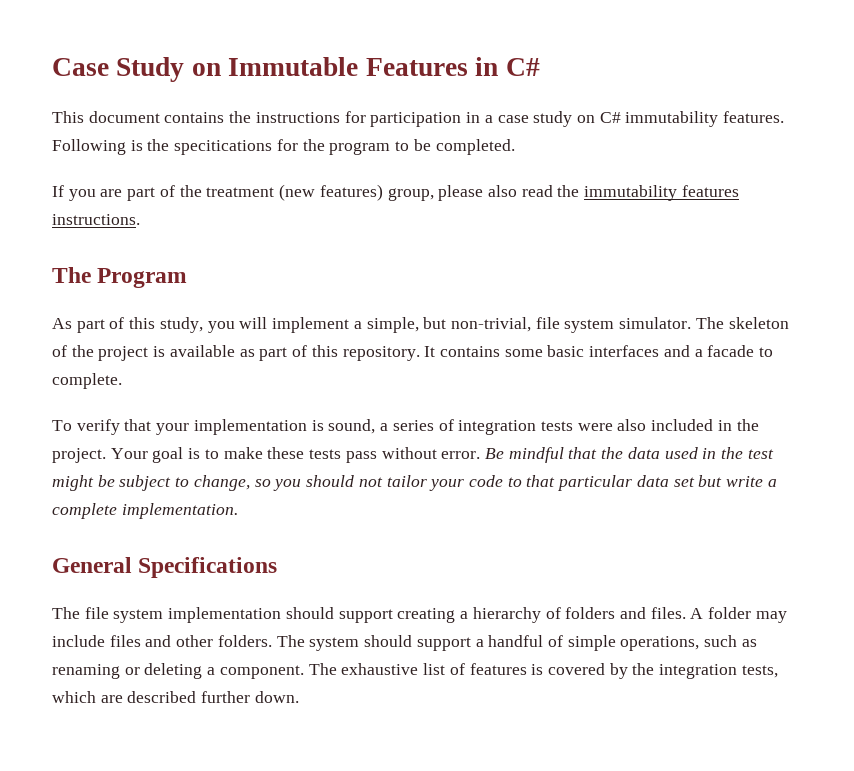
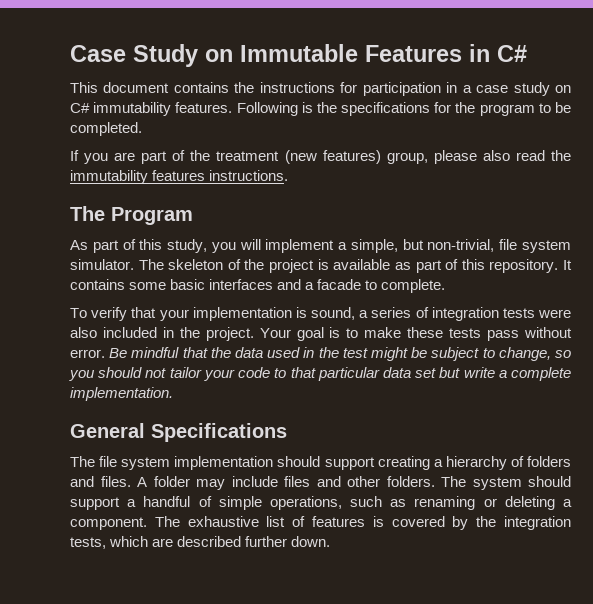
[174,140,273,155] specitications -> [341,102,431,116] specifications

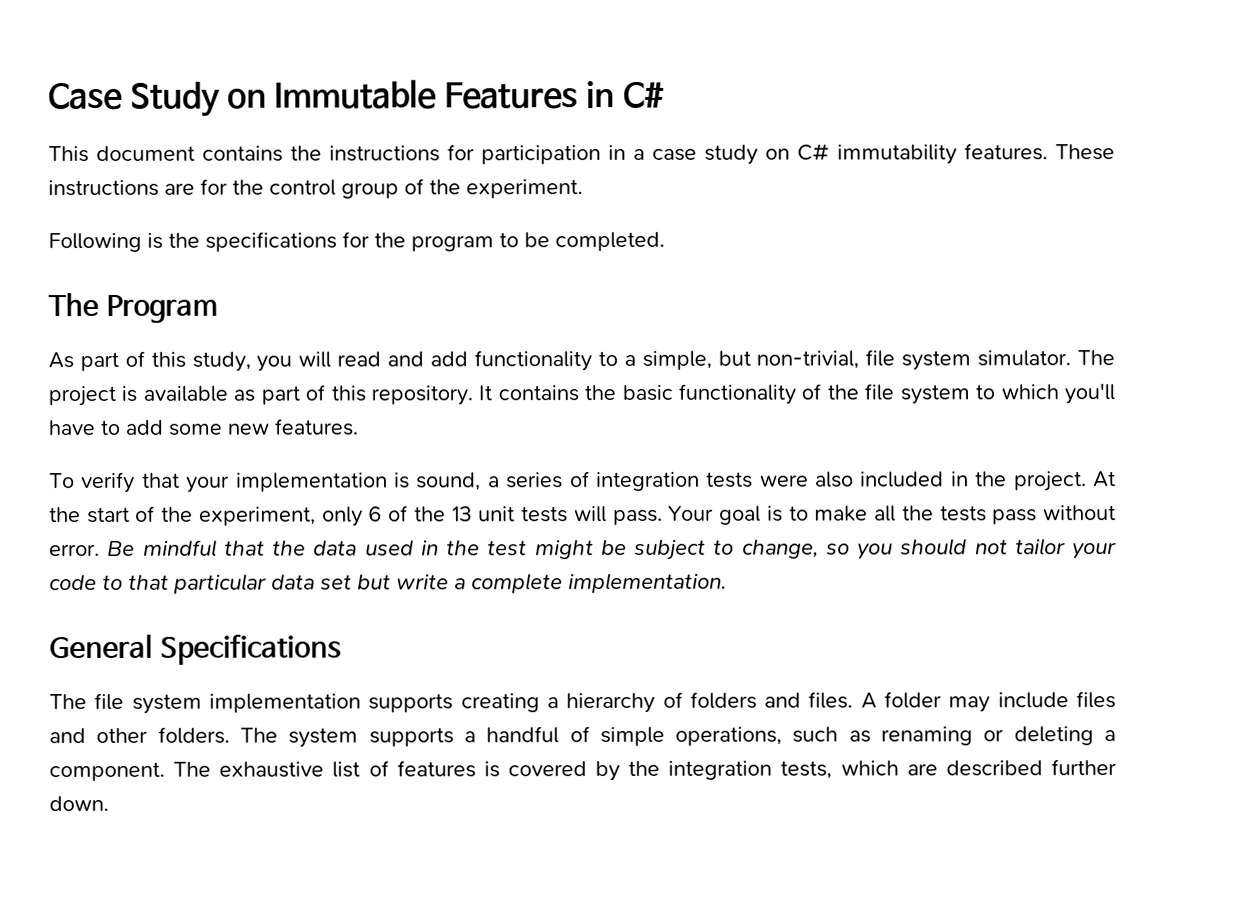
(233, 107) none -> [1055,144,1115,161] [48,178,583,199] These instructions are for the control group of the experiment. //
[70,150,572,164] [70,170,289,184] // If you are part of the treatment (new features) group, please also read the immutability features instructions. -> (665, 241) none
[265,239,335,253] implement -> [337,350,618,372] read and add functionality to
[168,259,265,270] skeleton of the -> (1116, 358) none
[129,279,446,293] some basic interfaces and a facade to complete. -> [584,383,1116,405] [48,418,358,436] the basic functionality of the file system to which you'll have to add some new features.
(254, 334) none -> [1093,471,1117,488] [49,505,663,527] At the start of the experiment, only 6 of the 13 unit tests will pass.
[407,327,444,338] these -> [874,505,934,522] all the
[277,456,375,470] should support -> [368,693,454,713] supports
[528,476,571,487] [70,497,120,510] should support -> [368,727,454,747] supports

